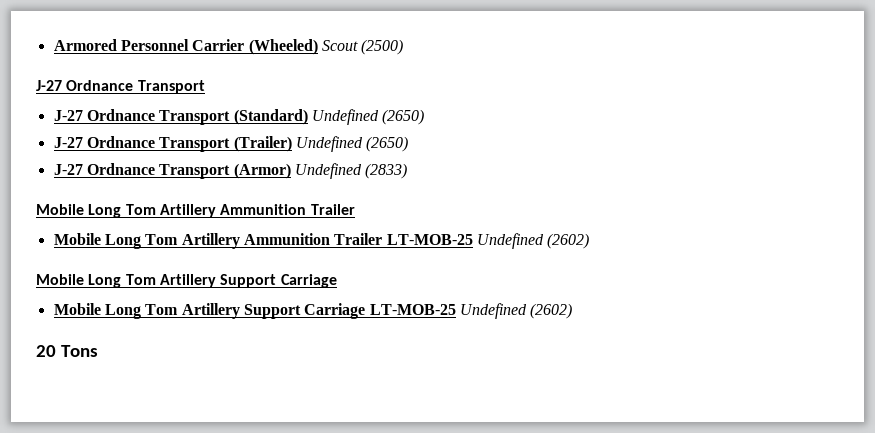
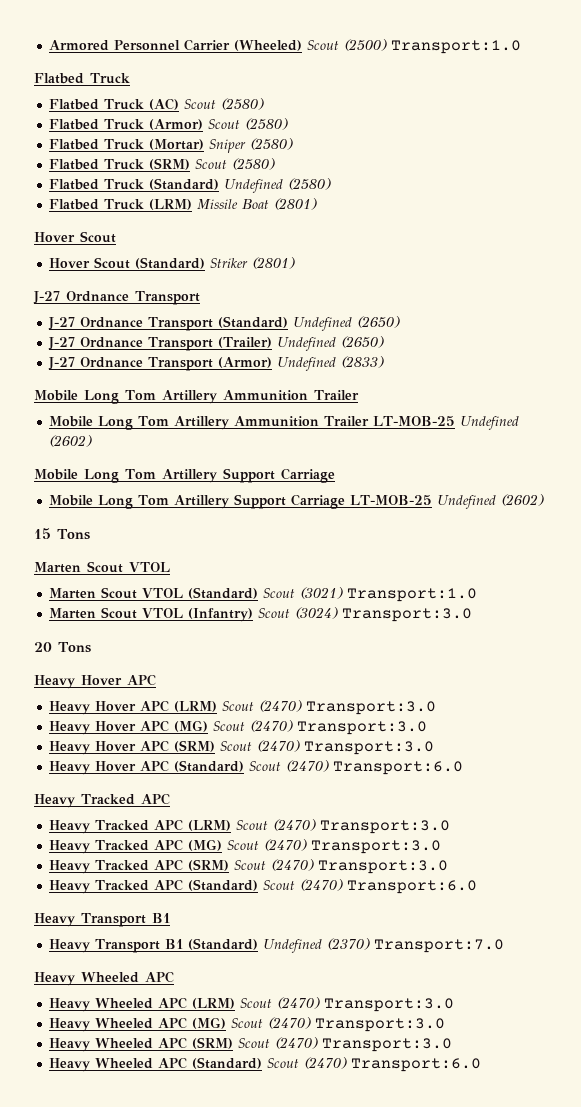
(404, 47) none -> [391,40,522,54] [34,73,130,84] [49,98,265,110] [49,118,289,130] [49,138,294,153] [49,158,276,170] [49,178,332,193] [49,198,318,210] [34,231,116,243] [49,257,296,269] Transport:1.0 // Flatbed Truck // Flatbed Truck (AC) Scout (2580) // Flatbed Truck (Armor) Scout (2580) // Flatbed Truck (Mortar) Sniper (2580) // Flatbed Truck (SRM) Scout (2580) // Flatbed Truck (Standard) Undefined (2580) // Flatbed Truck (LRM) Missile Boat (2801) // Hover Scout // Hover Scout (Standard) Striker (2801)
[36,345,98,357] 20 Tons -> [34,528,90,540] [34,561,170,573] [49,587,478,602] [49,607,473,622] [34,642,91,653] [34,674,156,689] [49,700,437,715] [49,720,428,735] [49,740,435,755] [49,760,464,775] [34,793,170,808] [49,819,451,834] [49,839,442,854] [49,859,449,874] [49,879,478,894] [34,913,170,927] [49,938,505,953] [34,971,174,986] [49,997,455,1012] [49,1017,446,1032] [49,1037,453,1052] [49,1057,482,1072] 15 Tons // Marten Scout VTOL // Marten Scout VTOL (Standard) Scout (3021) Transport:1.0 // Marten Scout VTOL (Infantry) Scout (3024) Transport:3.0 // 20 Tons // Heavy Hover APC // Heavy Hover APC (LRM) Scout (2470) Transport:3.0 // Heavy Hover APC (MG) Scout (2470) Transport:3.0 // Heavy Hover APC (SRM) Scout (2470) Transport:3.0 // Heavy Hover APC (Standard) Scout (2470) Transport:6.0 // Heavy Tracked APC // Heavy Tracked APC (LRM) Scout (2470) Transport:3.0 // Heavy Tracked APC (MG) Scout (2470) Transport:3.0 // Heavy Tracked APC (SRM) Scout (2470) Transport:3.0 // Heavy Tracked APC (Standard) Scout (2470) Transport:6.0 // Heavy Transport B1 // Heavy Transport B1 (Standard) Undefined (2370) Transport:7.0 // Heavy Wheeled APC // Heavy Wheeled APC (LRM) Scout (2470) Transport:3.0 // Heavy Wheeled APC (MG) Scout (2470) Transport:3.0 // Heavy Wheeled APC (SRM) Scout (2470) Transport:3.0 // Heavy Wheeled APC (Standard) Scout (2470) Transport:6.0

